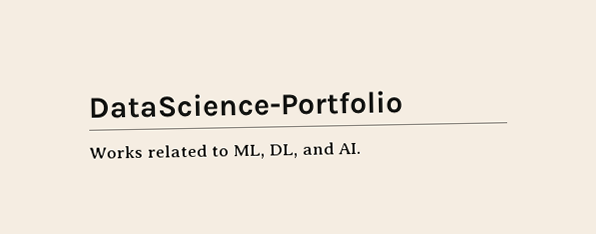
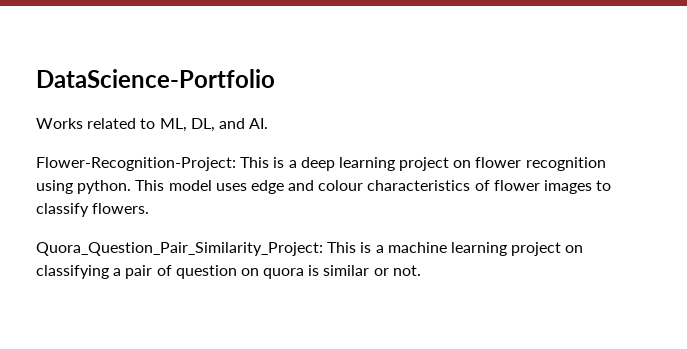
(362, 148) none -> [36,157,606,171] [36,180,612,194] [36,203,150,217] [36,242,584,256] [36,265,421,279] // Flower-Recognition-Project: This is a deep learning project on flower recognition using python. This model uses edge and colour characteristics of flower images to classify flowers. // Quora_Question_Pair_Similarity_Project: This is a machine learning project on classifying a pair of question on quora is similar or not.

